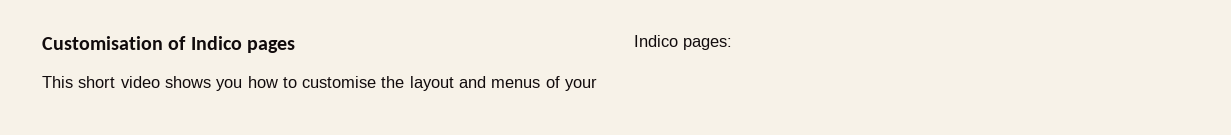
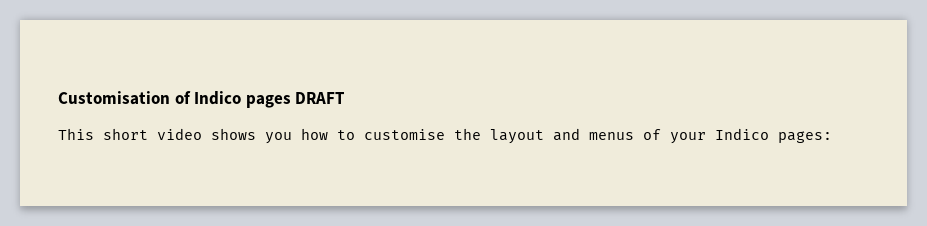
(295, 46) none -> [295,92,346,104] DRAFT

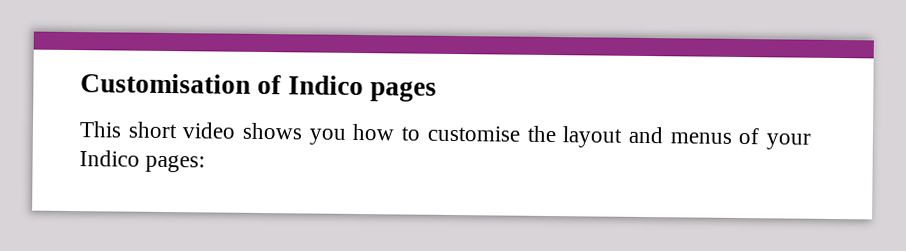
[295,92,346,104] DRAFT -> (437, 91) none

